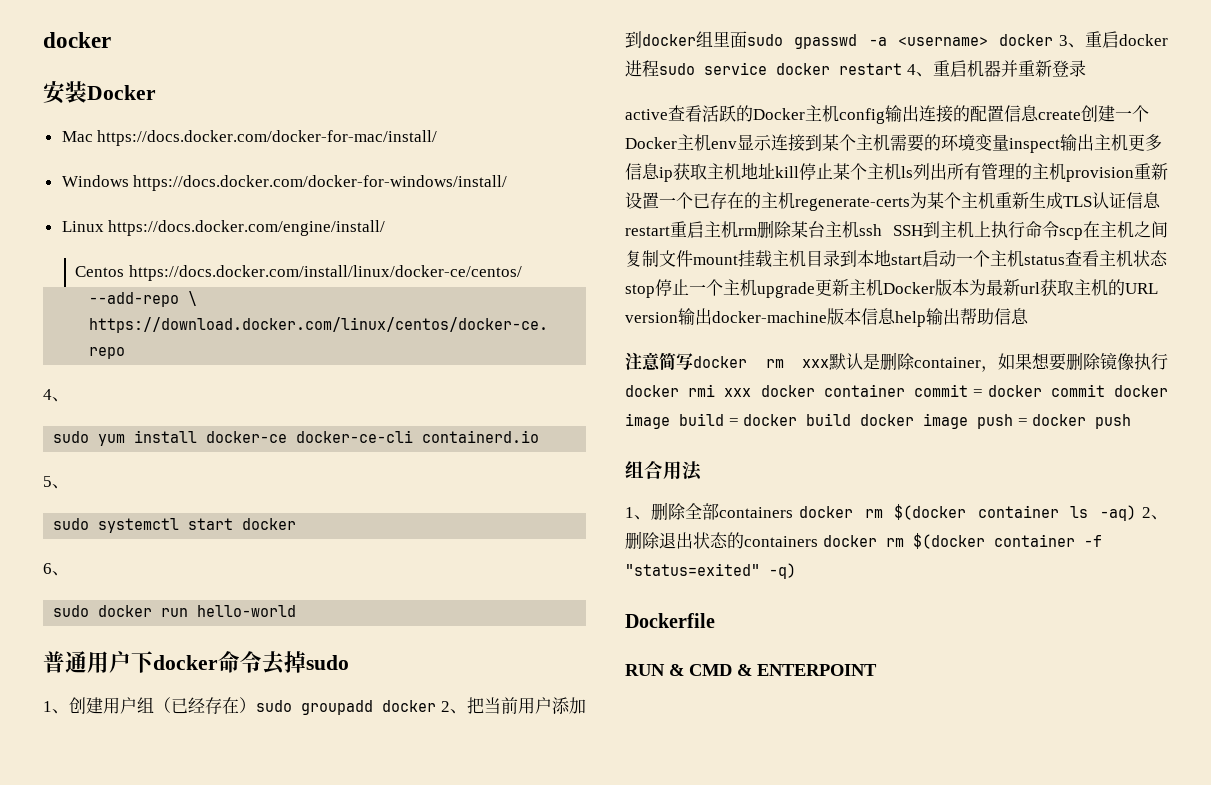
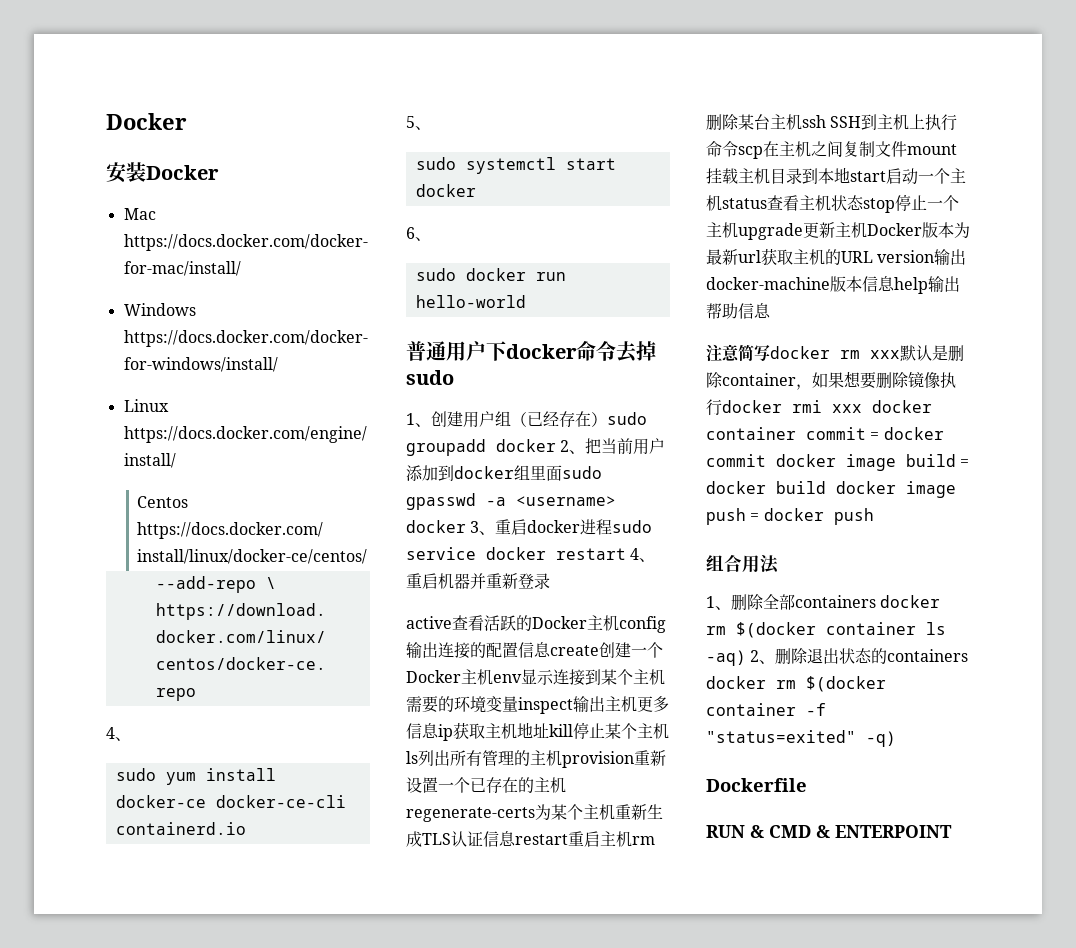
[43,32,111,48] docker -> [106,113,187,130] Docker

